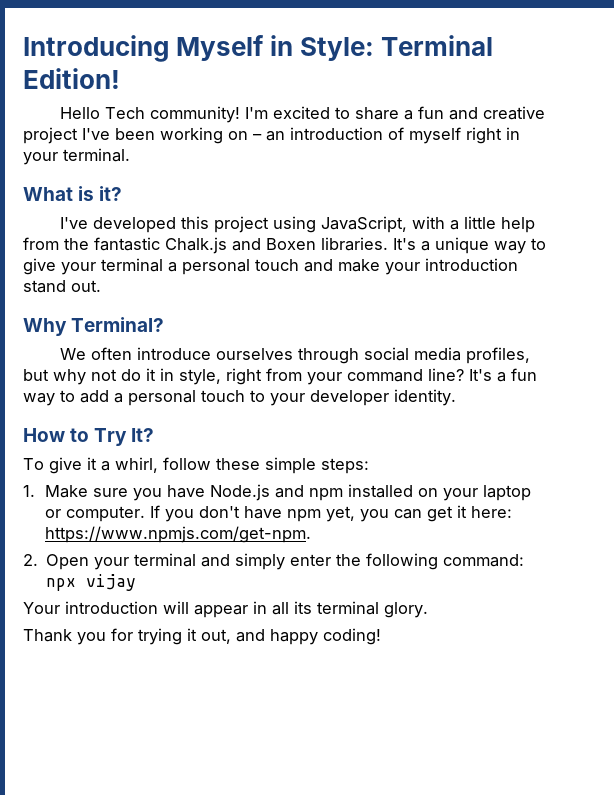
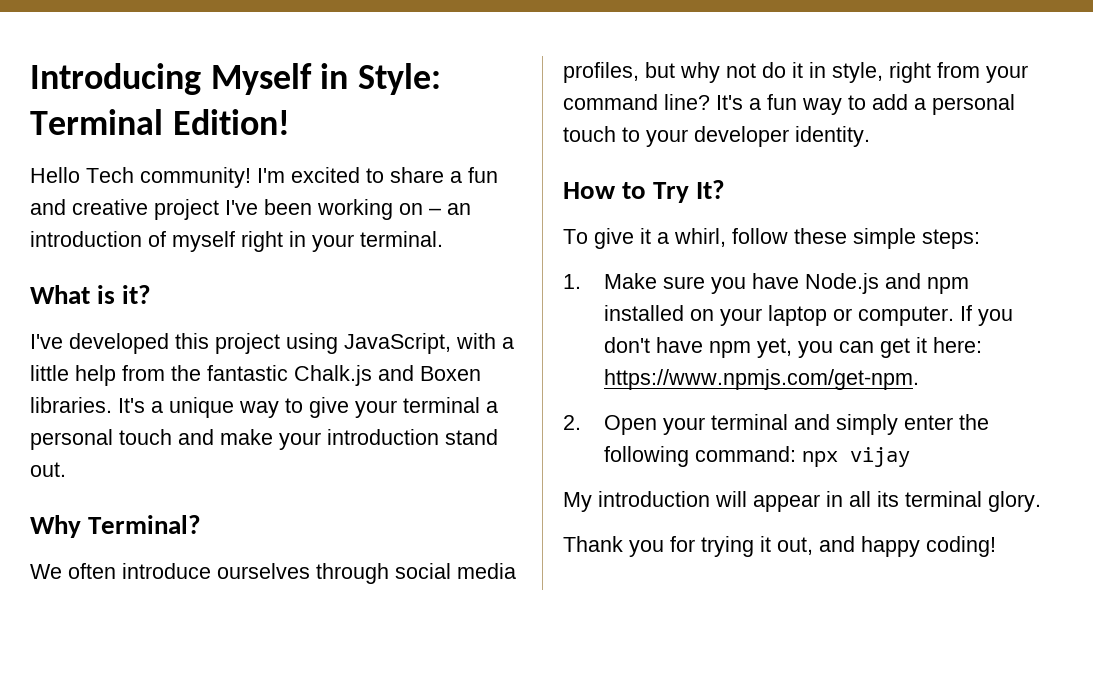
[23,602,60,614] Your -> [563,492,592,512] My

